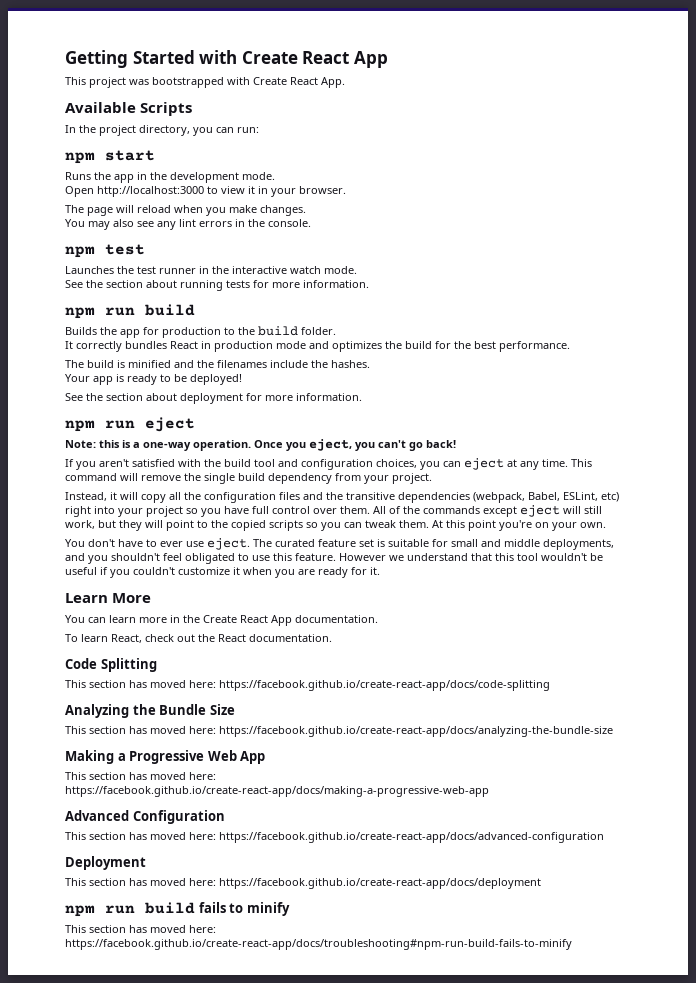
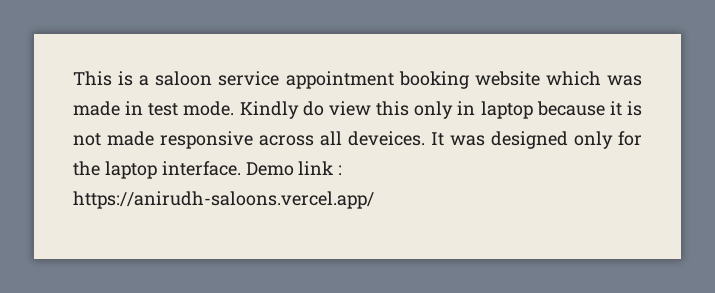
[65,50,388,68] [65,77,345,88] [65,102,193,116] [65,125,259,136] [65,150,155,164] [65,172,275,183] [65,186,346,197] [65,205,306,216] [65,219,311,230] [65,244,145,258] [65,266,357,274] [65,280,369,291] [65,304,195,319] [65,326,336,338] [65,341,570,352] [65,360,370,368] [65,374,242,385] [65,393,362,404] [65,417,195,432] [65,439,456,451] [65,458,592,470] [65,473,432,484] [65,492,619,503] [65,505,602,517] [65,520,606,531] [65,538,614,550] [65,553,603,564] [65,567,380,578] [65,593,152,603] [65,615,378,626] [65,634,332,643] [65,658,157,672] [65,680,550,691] [65,704,235,718] [65,726,613,737] [65,750,266,764] [65,772,216,780] [65,786,489,797] [65,810,225,824] [65,832,604,843] [65,856,146,870] [65,878,541,889] [65,902,290,917] [65,925,216,933] [65,939,572,950] Getting Started with Create React App // This project was bootstrapped with Create React App. // Available Scripts // In the project directory, you can run: // npm start // Runs the app in the development mode. // Open http://localhost:3000 to view it in your browser. // The page will reload when you make changes. // You may also see any lint errors in the console. // npm test // Launches the test runner in the interactive watch mode. // See the section about running tests for more information. // npm run build // Builds the app for production to the build folder. // It correctly bundles React in production mode and optimizes the build for the best performance. // The build is minified and the filenames include the hashes. // Your app is ready to be deployed! // See the section about deployment for more information. // npm run eject // Note: this is a one-way operation. Once you eject, you can't go back! // If you aren't satisfied with the build tool and configuration choices, you can eject at any time. This command will remove the single build dependency from your project. // Instead, it will copy all the configuration files and the transitive dependencies (webpack, Babel, ESLint, etc) right into your project so you have full control over them. All of the commands except eject will still work, but they will point to the copied scripts so you can tweak them. At this point you're on your own. // You don't have to ever use eject. The curated feature set is suitable for small and middle deployments, and you shouldn't feel obligated to use this feature. However we understand that this tool wouldn't be useful if you couldn't customize it when you are ready for it. // Learn More // You can learn more in the Create React App documentation. // To learn React, check out the React documentation. // Code Splitting // This section has moved here: https://facebook.github.io/create-react-app/docs/code-splitting // Analyzing the Bundle Size // This section has moved here: https://facebook.github.io/create-react-app/docs/analyzing-the-bundle-size // Making a Progressive Web App // This section has moved here: https://facebook.github.io/create-react-app/docs/making-a-progressive-web-app // Advanced Configuration // This section has moved here: https://facebook.github.io/create-react-app/docs/advanced-configuration // Deployment // This section has moved here: https://facebook.github.io/create-react-app/docs/deployment // npm run build fails to minify // This section has moved here: https://facebook.github.io/create-react-app/docs/troubleshooting#npm-run-build-fails-to-minify -> [73,71,642,89] [73,101,642,119] [73,131,642,149] [73,161,343,179] [73,191,374,209] This is a saloon service appointment booking website which was made in test mode. Kindly do view this only in laptop because it is not made responsive across all deveices. It was designed only for the laptop interface. Demo link : https://anirudh-saloons.vercel.app/

